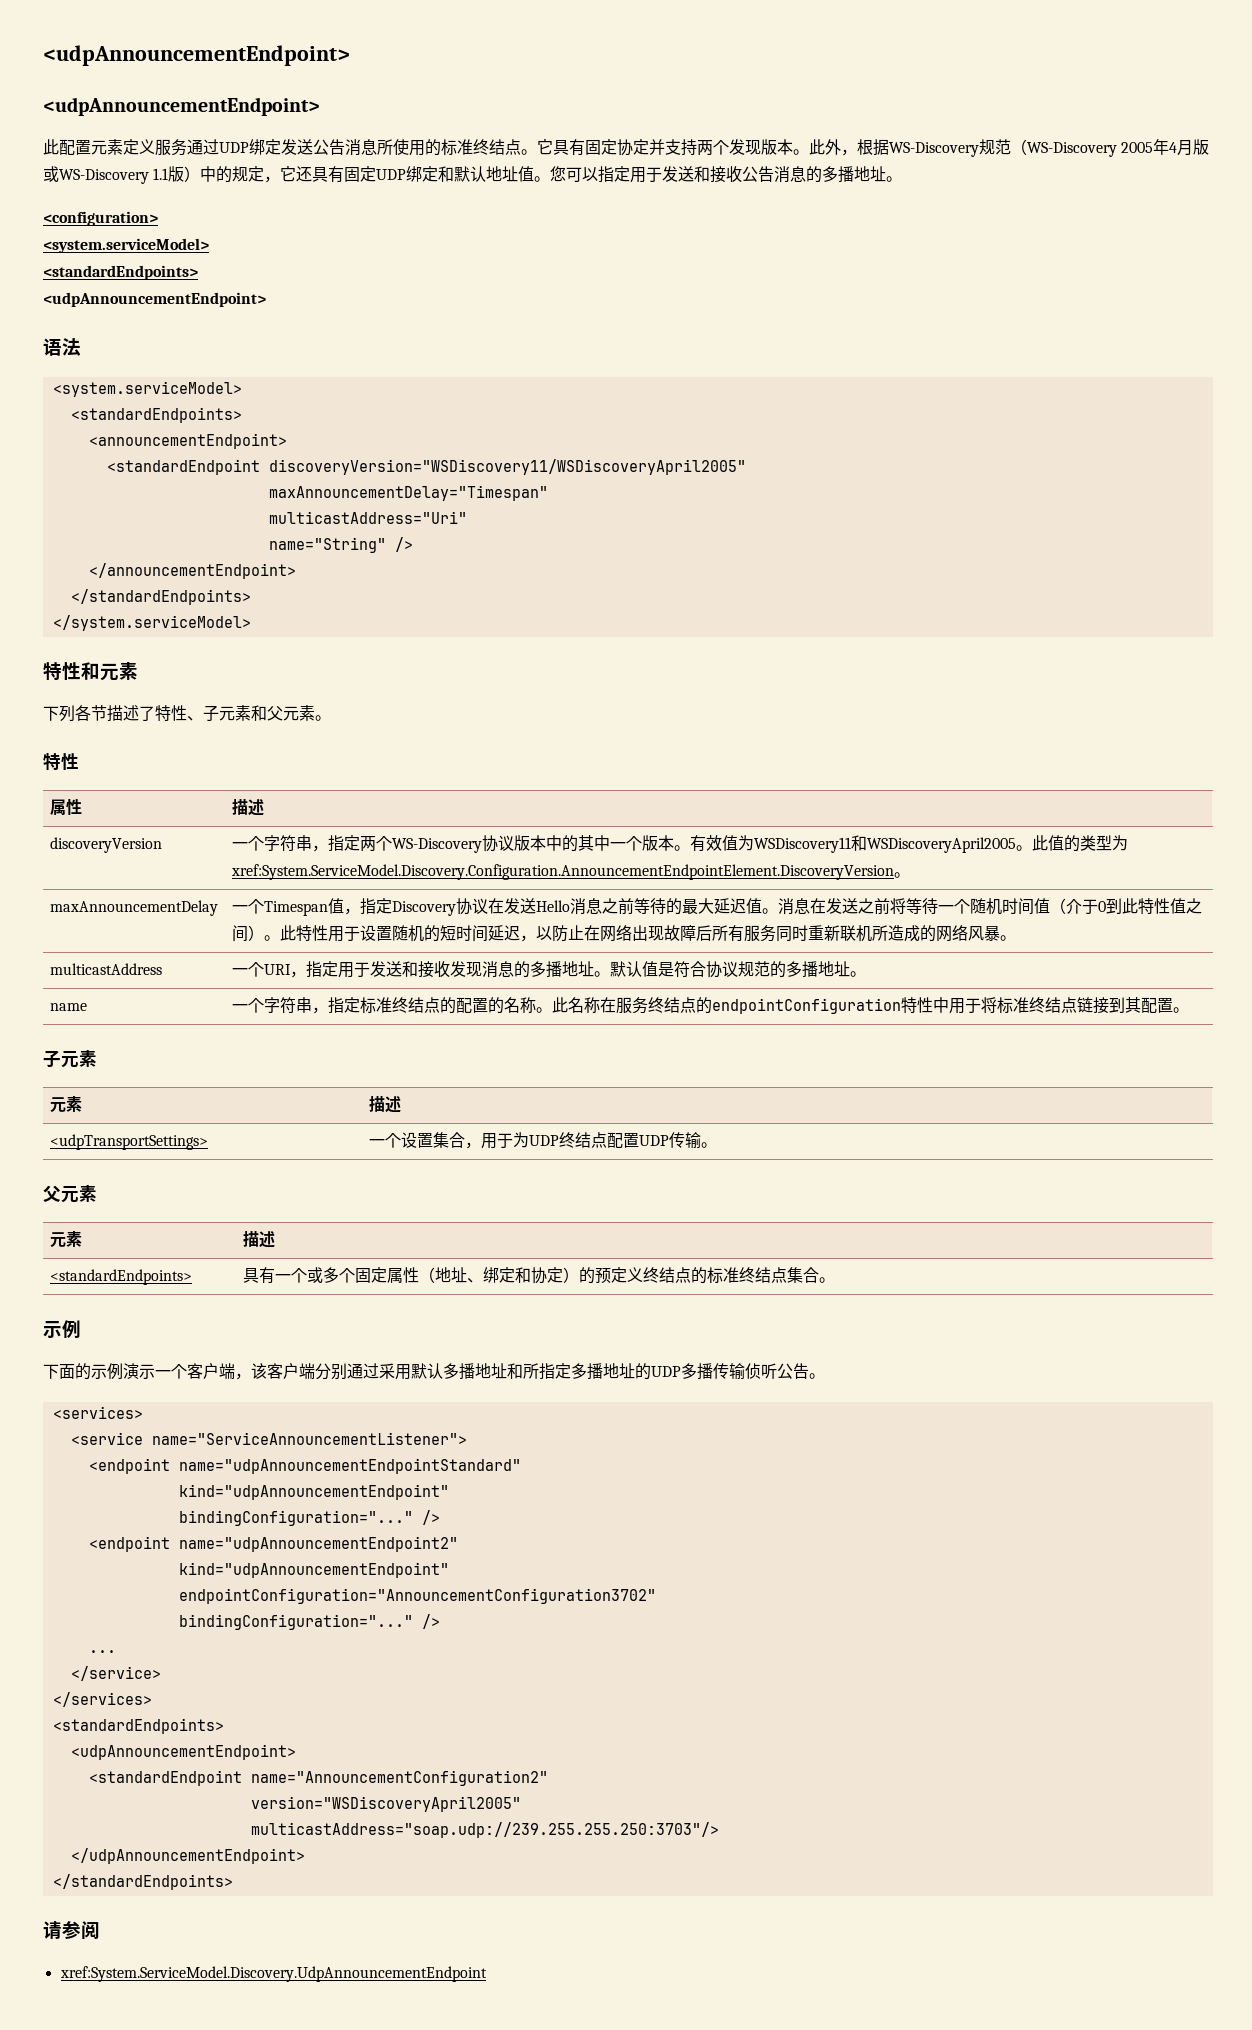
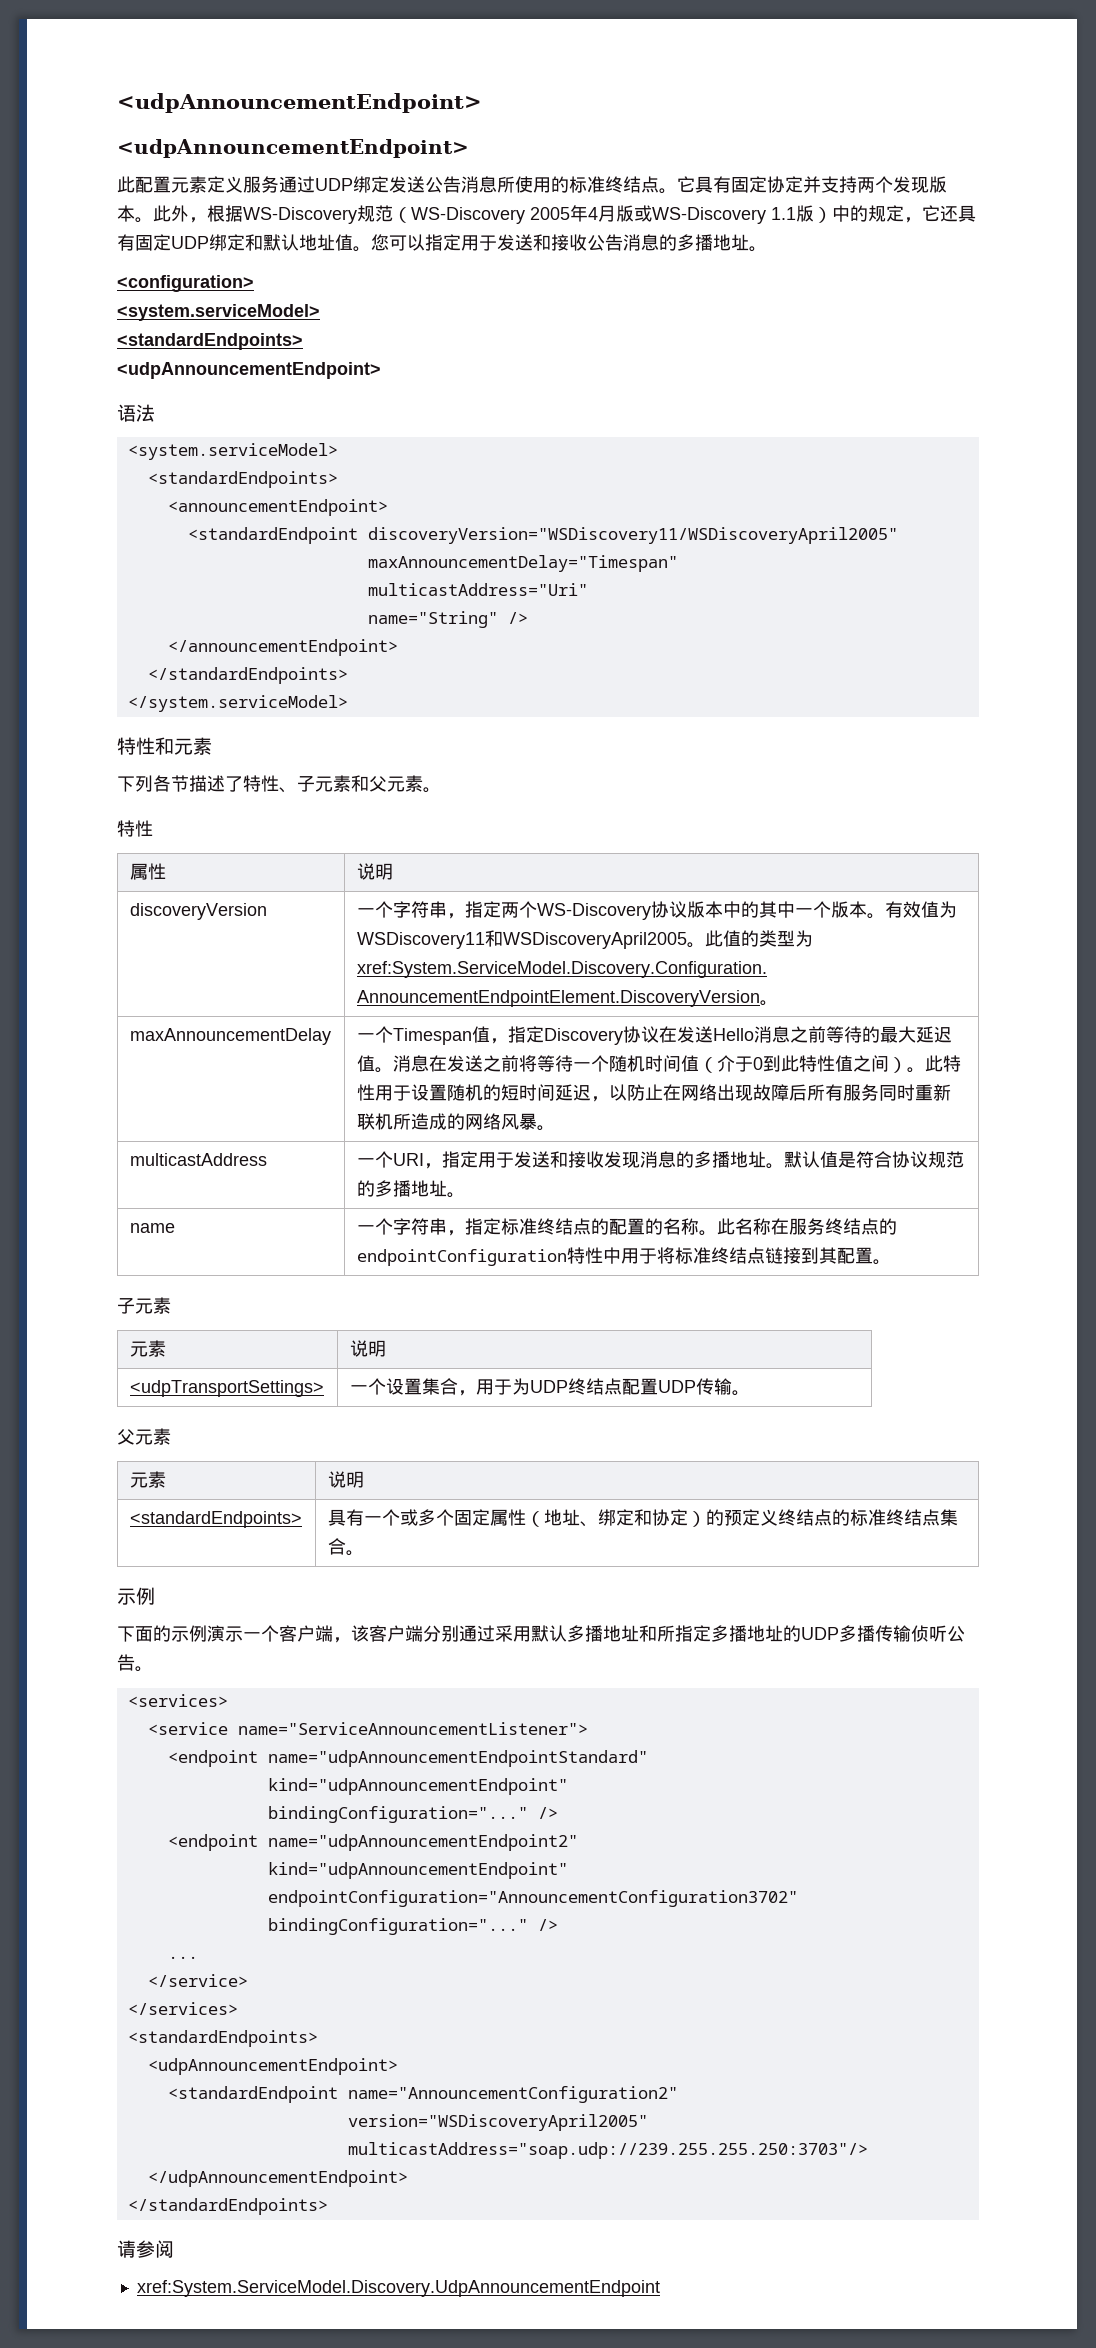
[231,799,264,816] 描述 -> [356,863,393,880] 说明
[368,1096,401,1113] 描述 -> [349,1340,386,1357] 说明
[242,1231,275,1248] 描述 -> [327,1471,364,1488] 说明

